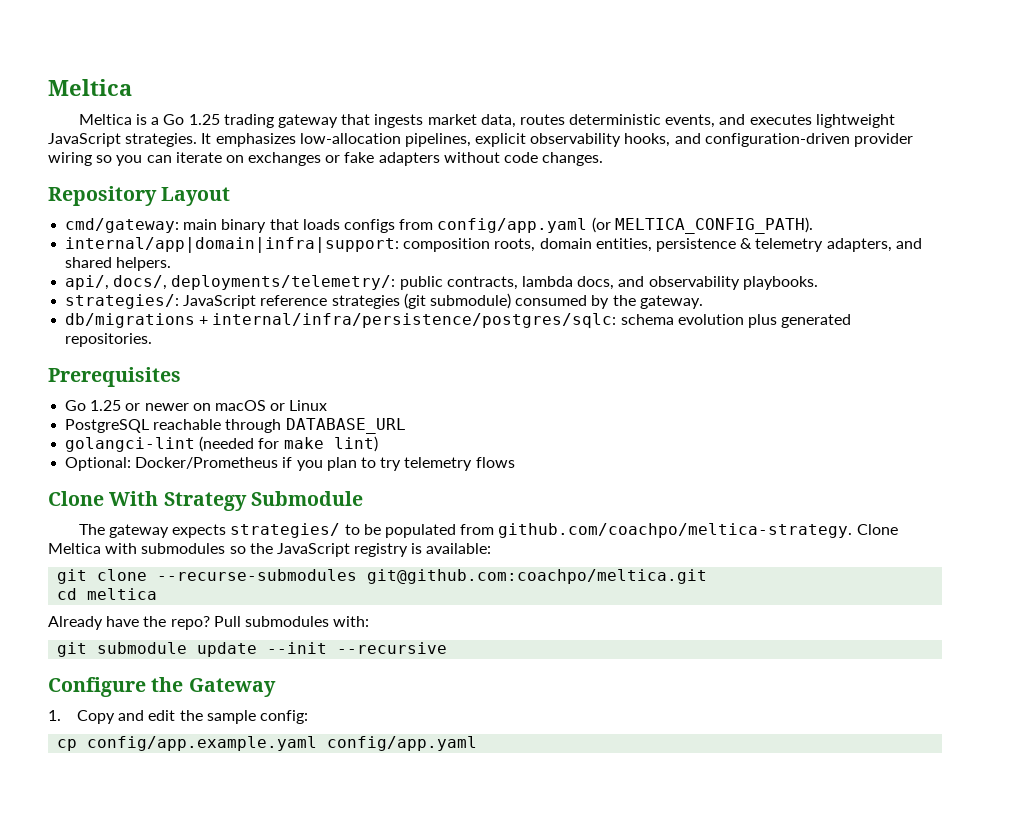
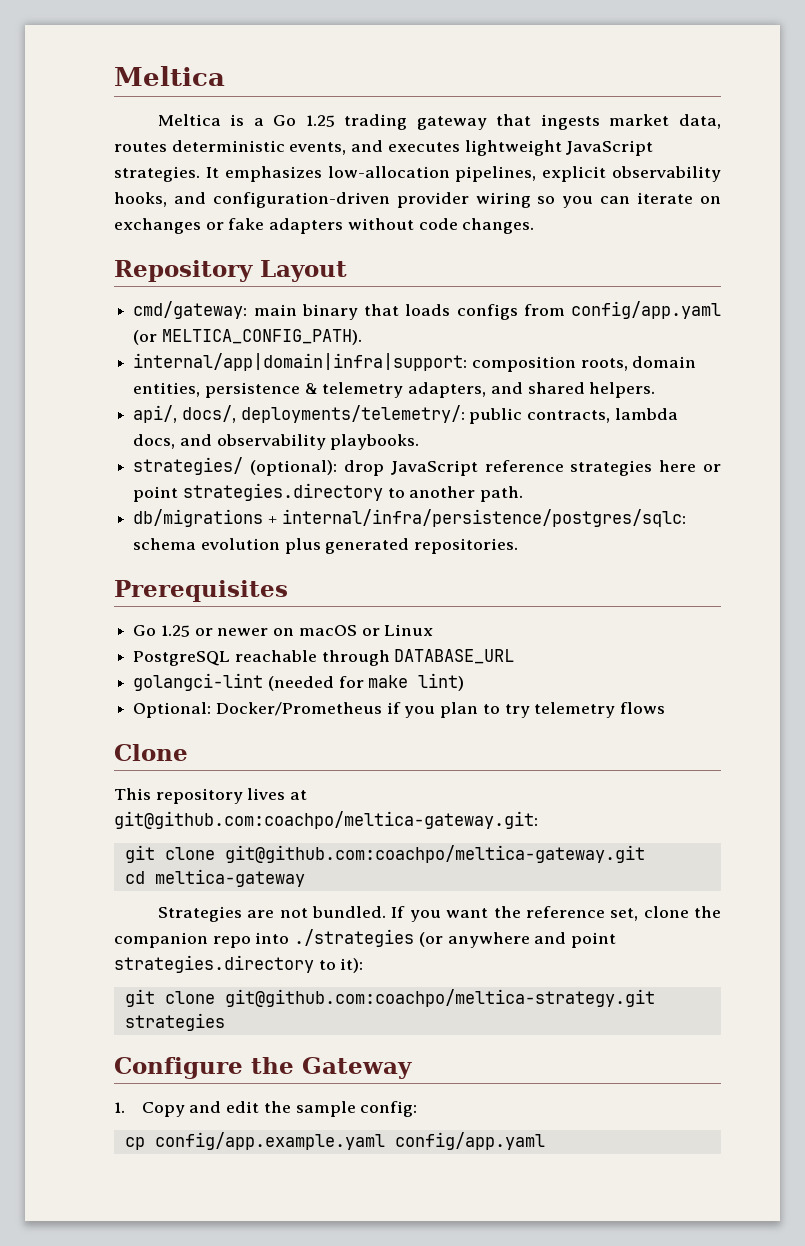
[65,293,703,309] strategies/: JavaScript reference strategies (git submodule) consumed by the gateway. -> [133,457,721,476] [133,483,524,502] strategies/ (optional): drop JavaScript reference strategies here or point strategies.directory to another path.
[109,491,363,511] [78,523,898,538] [48,543,492,557] [57,569,708,584] With Strategy Submodule // The gateway expects strategies/ to be populated from github.com/coachpo/meltica-strategy. Clone Meltica with submodules so the JavaScript registry is available: // git clone --recurse-submodules git@github.com:coachpo/meltica.git -> [114,788,308,804] [114,811,538,829] [124,845,645,863] // This repository lives at git@github.com:coachpo/meltica-gateway.git: // git clone git@github.com:coachpo/meltica-gateway.git
[87,588,158,600] [48,616,370,630] [57,642,448,657] meltica // Already have the repo? Pull submodules with: // git submodule update --init --recursive -> [154,869,305,887] [157,906,721,922] [114,929,617,948] [114,955,364,973] [124,989,655,1007] [124,1013,225,1031] meltica-gateway // Strategies are not bundled. If you want the reference set, clone the companion repo into ./strategies (or anywhere and point strategies.directory to it): // git clone git@github.com:coachpo/meltica-strategy.git strategies

